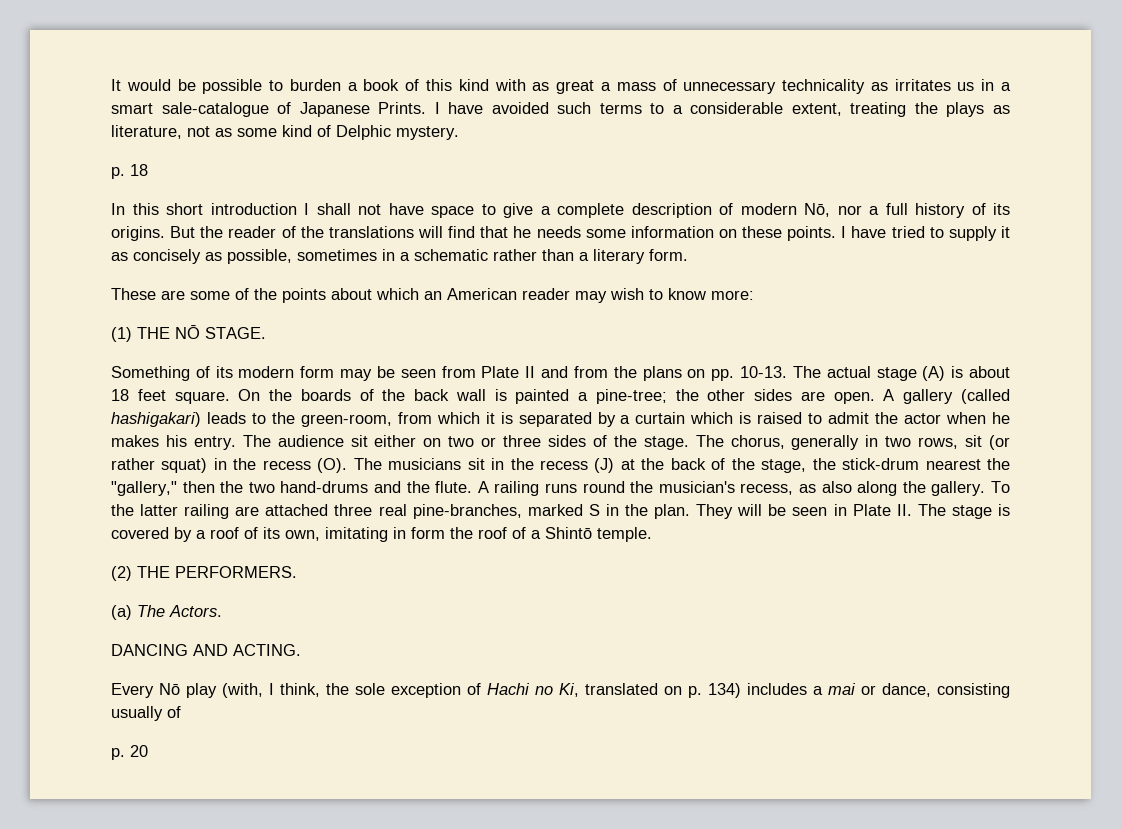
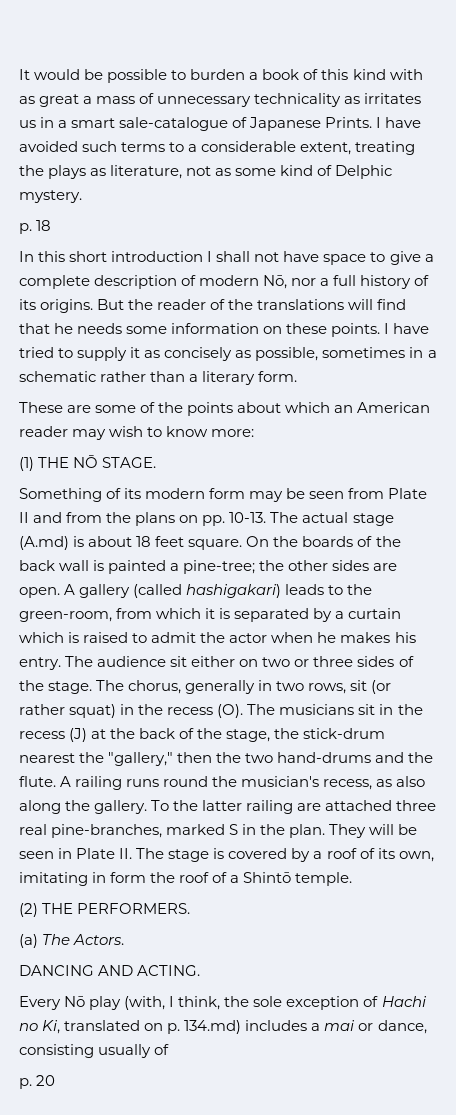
[922,366,946,381] (A) -> [19,536,69,550] (A.md)
[708,683,741,698] 134) -> [184,1020,242,1034] 134.md)

